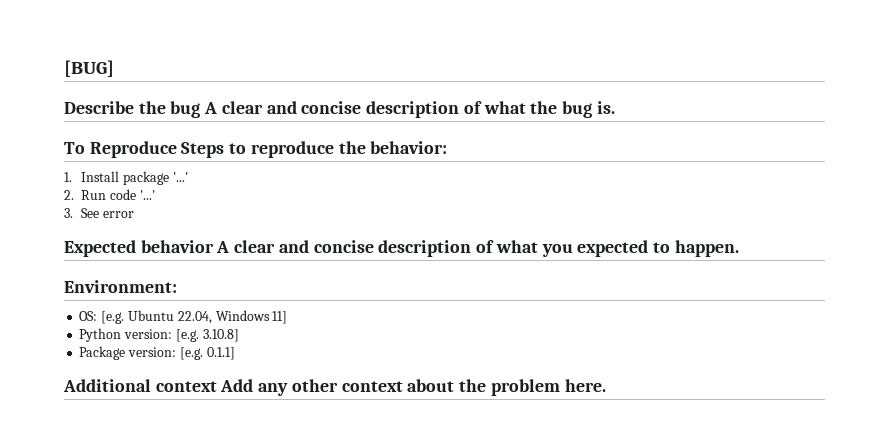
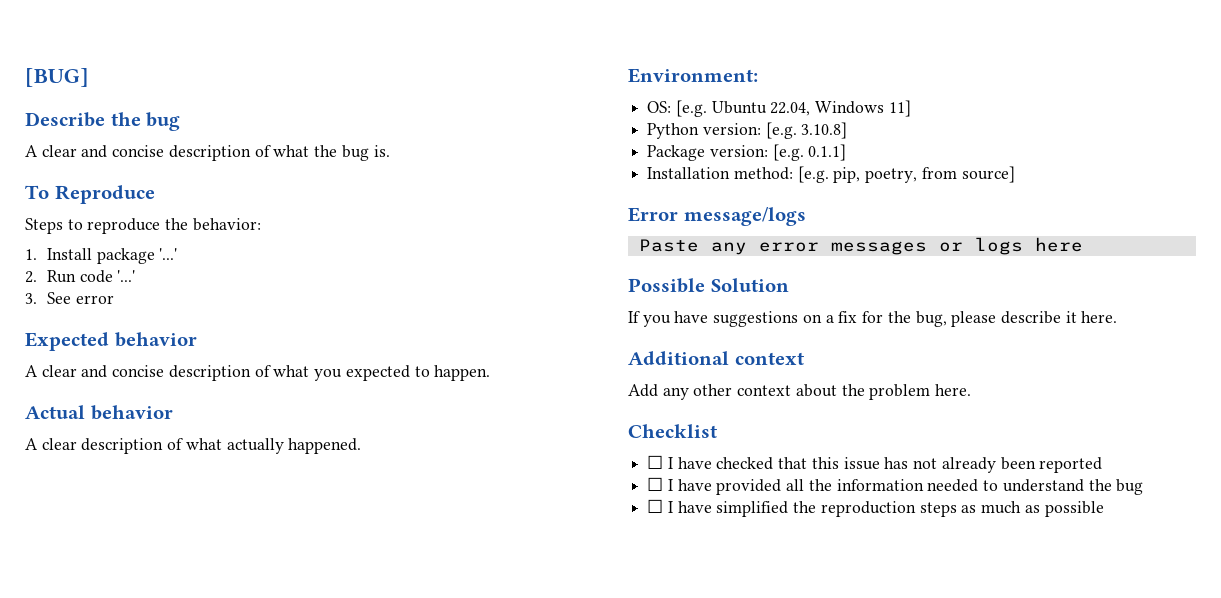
(201, 109) none -> (181, 121) //
(177, 149) none -> (155, 194) //
(214, 246) none -> (197, 339) //
(739, 248) none -> [25,405,173,420] [25,438,362,454] // Actual behavior // A clear description of what actually happened.
(235, 353) none -> [647,166,1015,183] [628,207,806,226] [638,237,1083,255] [628,278,789,293] [628,311,1118,327] // Installation method: [e.g. pip, poetry, from source] // Error message/logs // Paste any error messages or logs here // Possible Solution // If you have suggestions on a fix for the bug, please describe it here.
(217, 386) none -> (804, 358) //
(606, 385) none -> [628,424,717,438] [647,455,1103,473] [647,477,1144,495] [647,499,1104,517] // Checklist // ☐ I have checked that this issue has not already been reported // ☐ I have provided all the information needed to understand the bug // ☐ I have simplified the reproduction steps as much as possible

